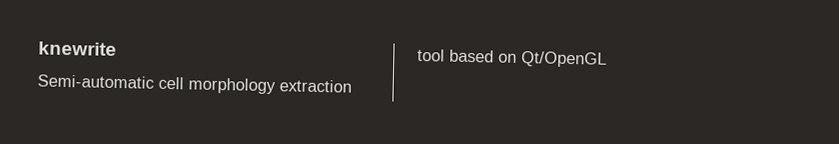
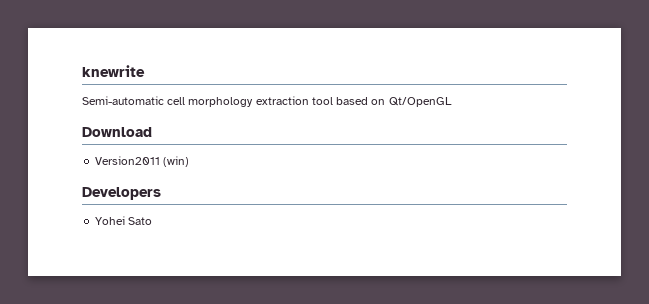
(607, 59) none -> [82,127,152,137] [95,156,190,167] [82,187,161,200] [95,216,153,225] // Download // Version2011 (win) // Developers // Yohei Sato

